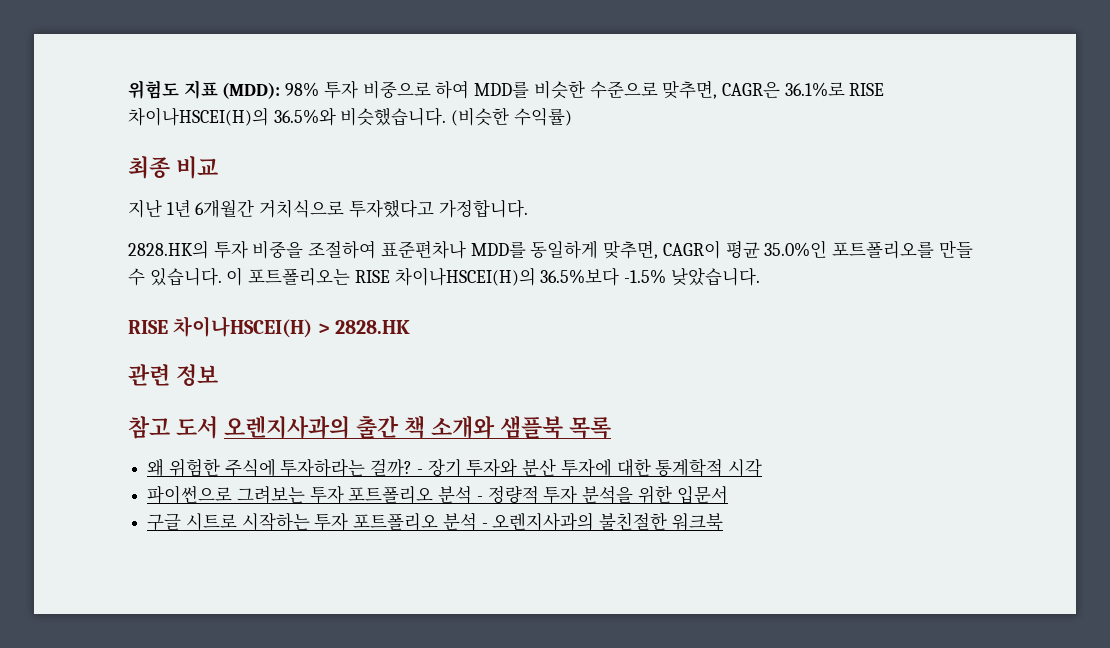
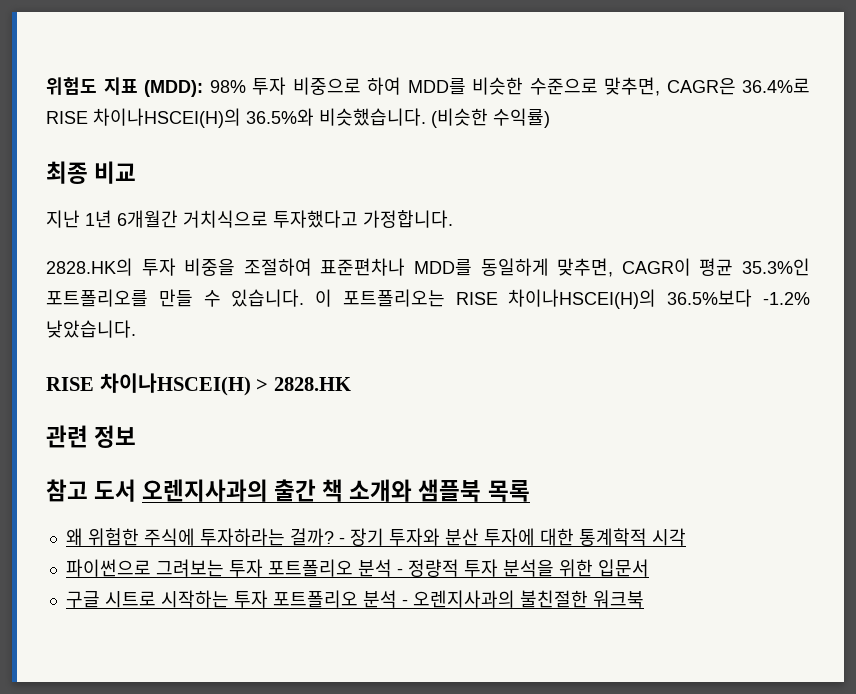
[784,82,845,97] 36.1%로 -> [742,78,810,93] 36.4%로
[764,240,828,258] 35.0%인 -> [742,258,811,276] 35.3%인
[624,269,667,284] -1.5% -> [763,292,810,305] -1.2%

